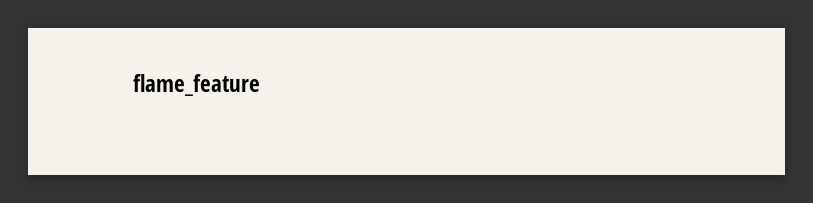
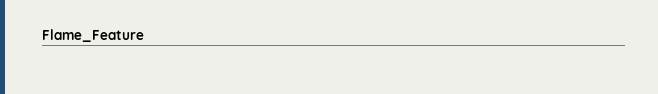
[133,74,260,96] flame_feature -> [42,29,144,42] Flame_Feature

